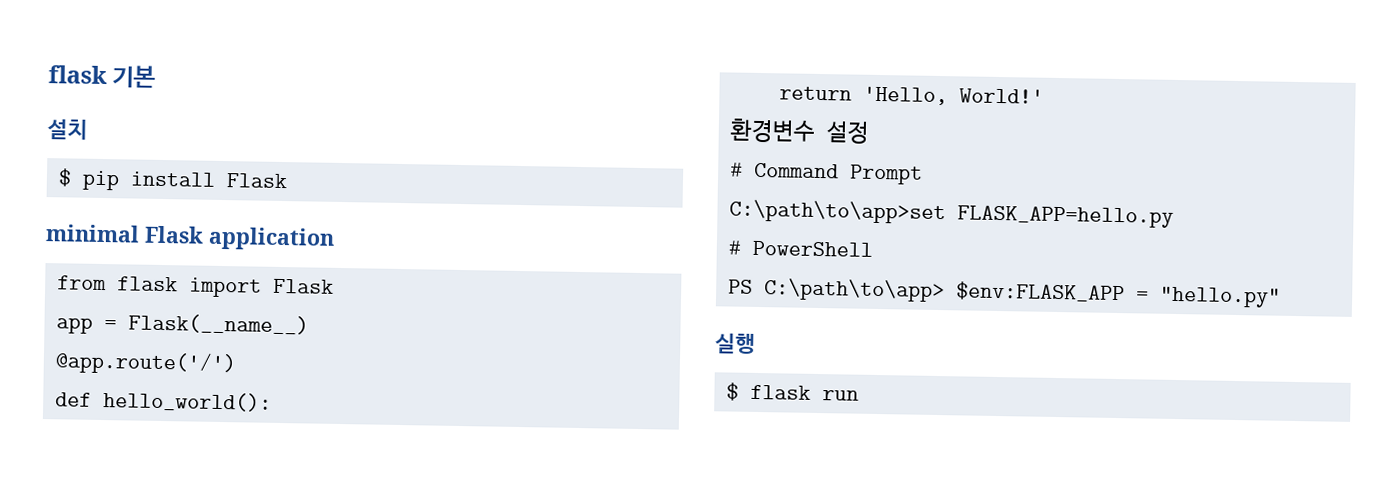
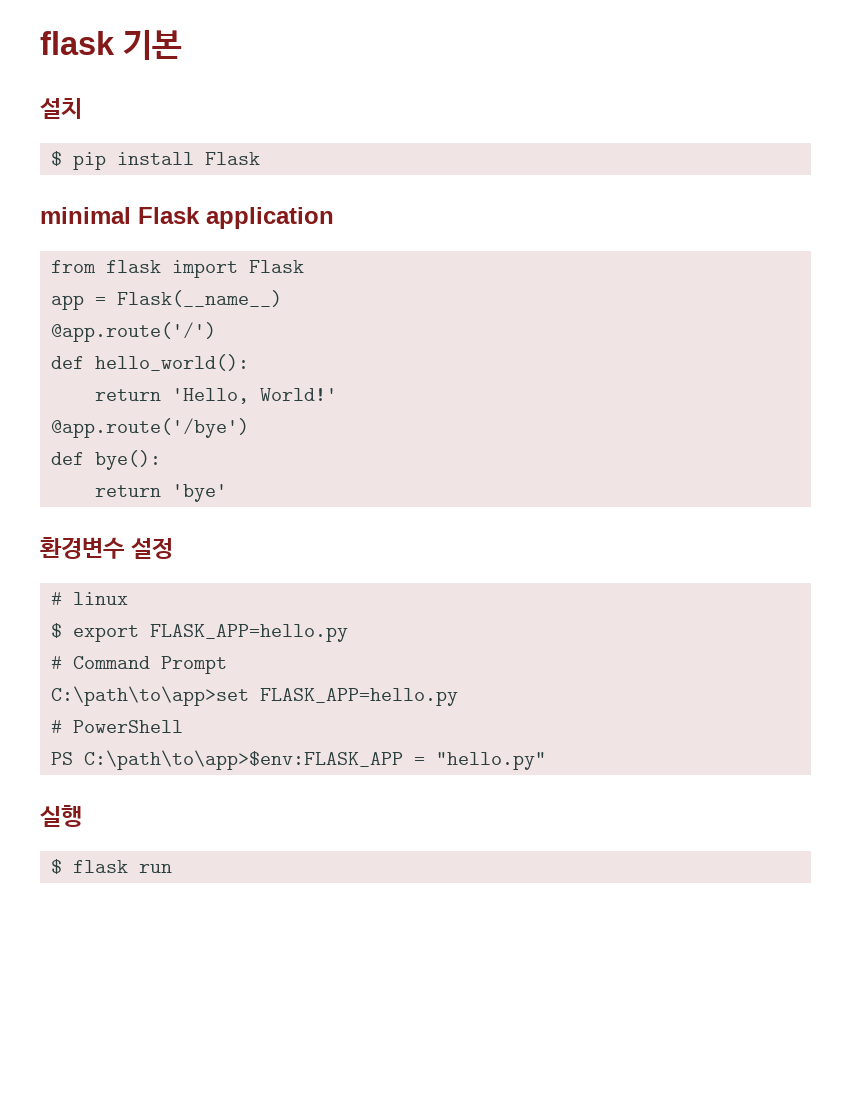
[729,118,869,144] 환경변수 설정 -> [50,418,249,438] [50,450,161,470] [94,484,227,502] [40,537,173,559] [50,592,128,605] [50,623,348,642] @app.route('/bye') // def bye(): // return 'bye' // 환경변수 설정 // # linux // $ export FLASK_APP=hello.py
[763,278,1125,303] C:\path\to\app> $env:FLASK_APP -> [83,750,403,770] C:\path\to\app>$env:FLASK_APP

